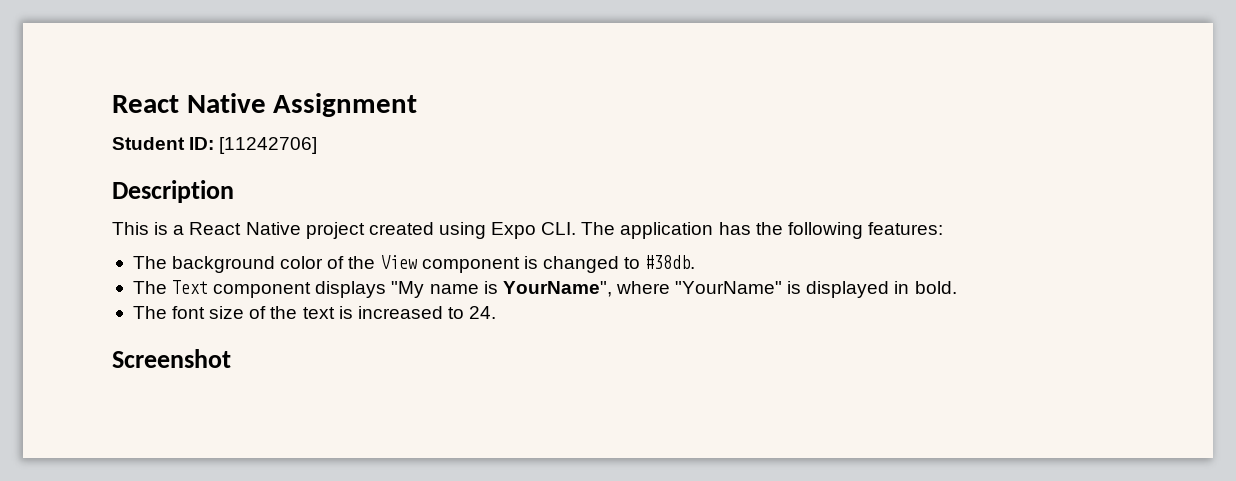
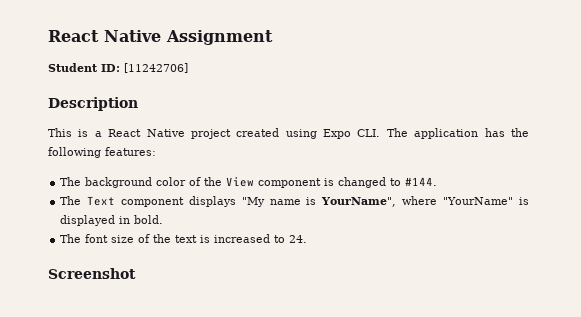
[645,255,696,269] #38db. -> [405,177,438,186] #144.

